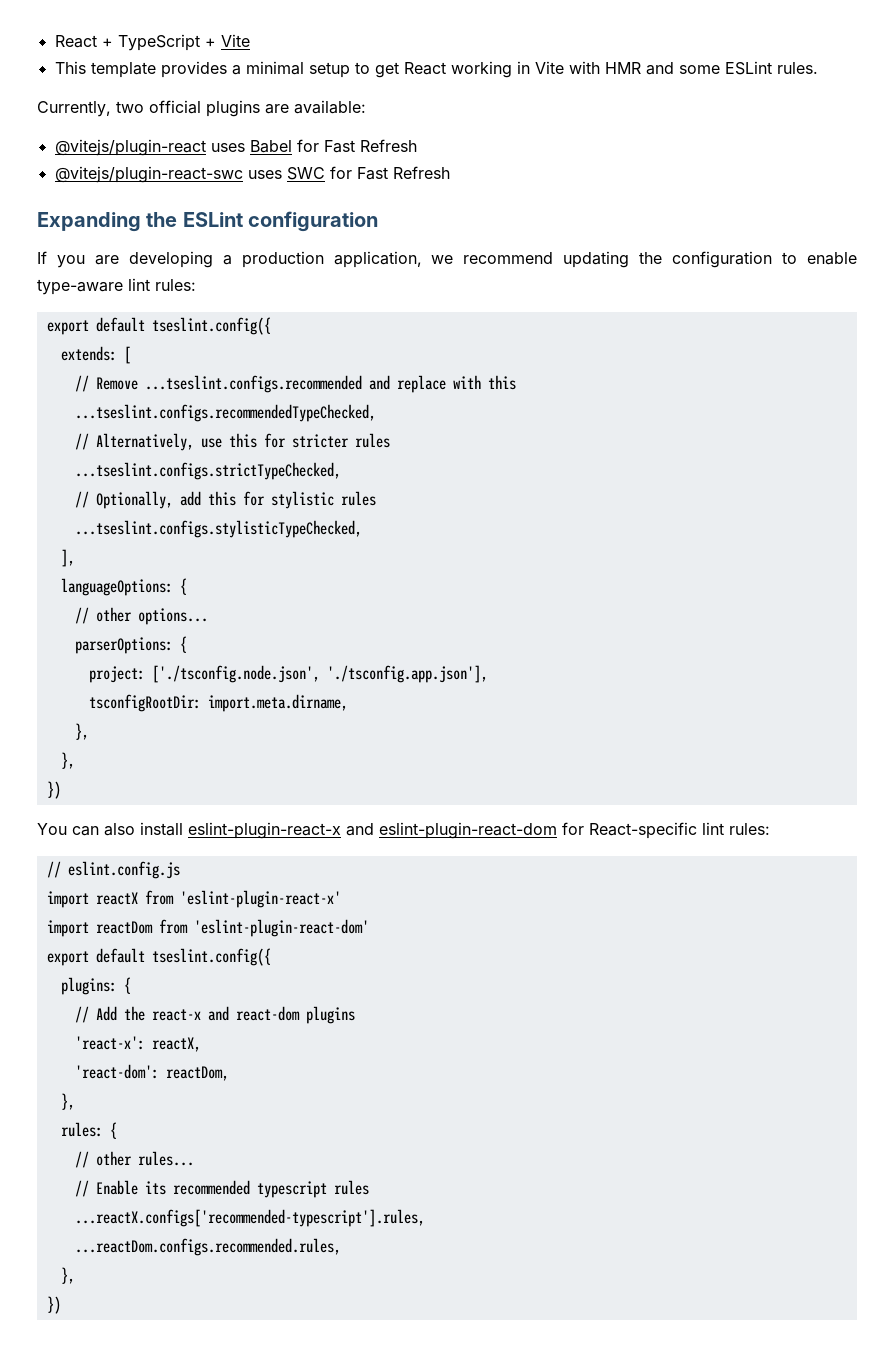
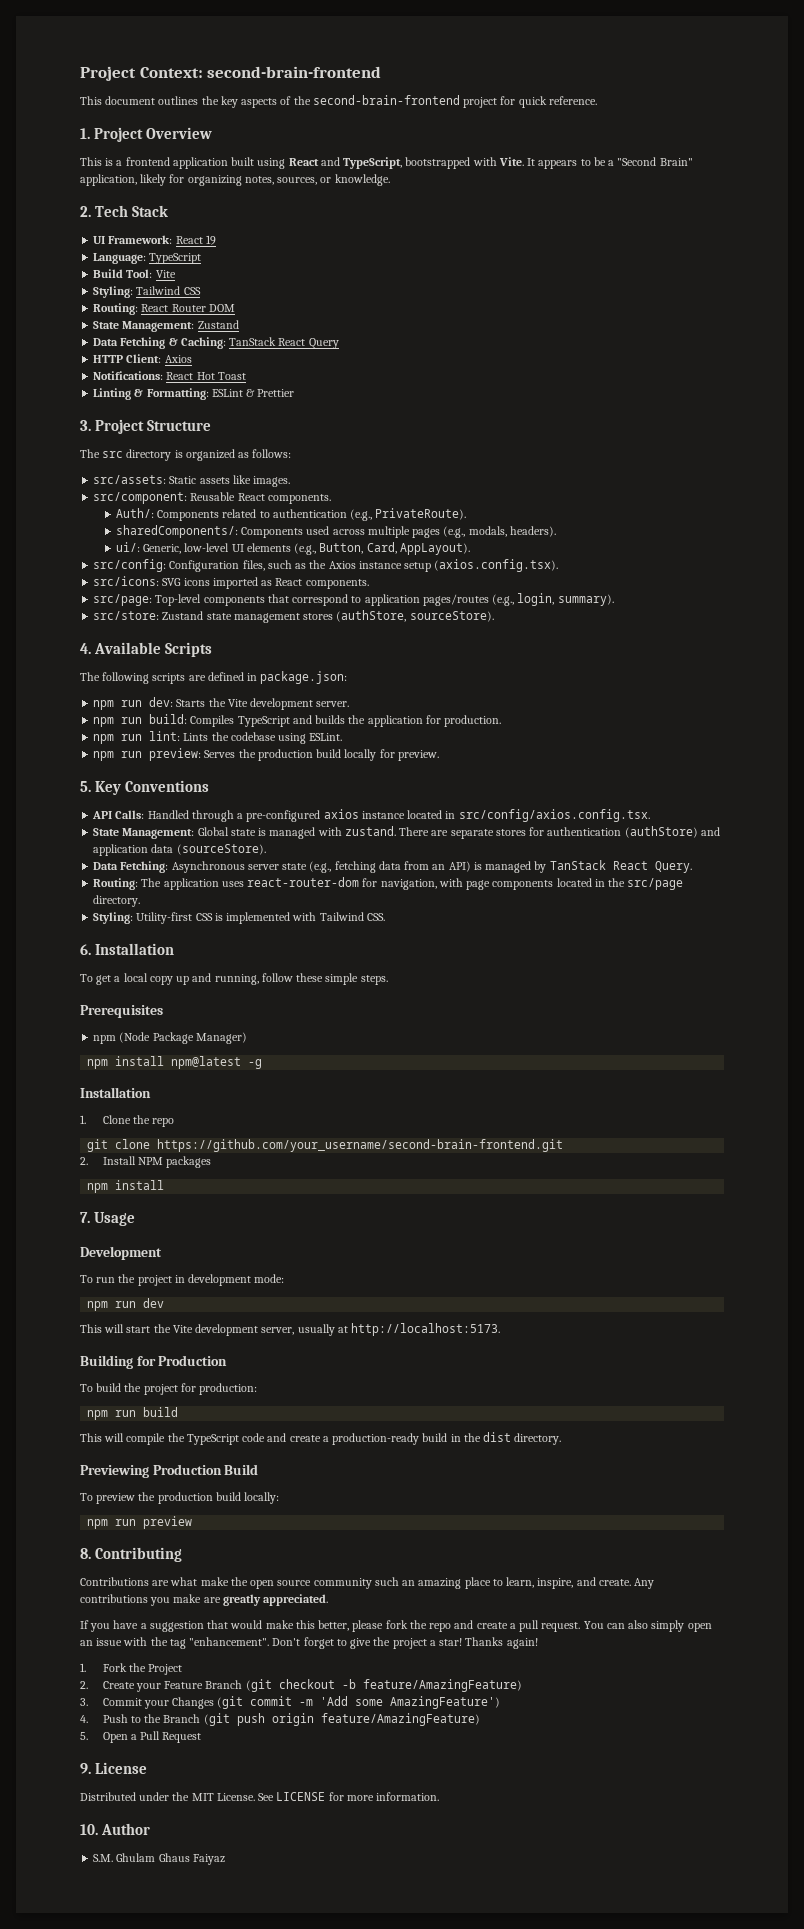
[54,34,216,51] React + TypeScript + -> [80,66,382,81] [80,95,597,108] [80,127,213,142] [80,157,693,169] [80,174,390,186] [80,205,169,217] [93,235,216,245] [93,253,202,264] [93,269,153,278] Project Context: second-brain-frontend // This document outlines the key aspects of the second-brain-frontend project for quick reference. // 1. Project Overview // This is a frontend application built using React and TypeScript, bootstrapped with Vite. It appears to be a "Second Brain" application, likely for organizing notes, sources, or knowledge. // 2. Tech Stack // UI Framework: React 19 // Language: TypeScript // Build Tool:
[54,61,818,78] [37,100,366,117] [54,139,417,156] [54,166,450,183] [37,211,379,232] [37,251,857,268] [37,278,196,295] [46,317,271,335] [60,346,131,364] [74,375,516,393] [74,404,376,422] [74,433,390,451] [74,462,341,480] [74,491,376,509] [74,520,362,538] [60,549,75,567] [60,578,187,596] [74,607,208,625] [74,636,187,654] [88,665,488,683] [88,694,348,712] [74,723,89,740] [60,752,75,769] [46,781,61,799] [37,822,770,839] [46,861,180,879] [46,890,341,908] [46,919,369,937] [46,948,271,966] [60,977,131,995] [74,1006,355,1024] [74,1036,201,1052] [74,1064,229,1081] [60,1093,75,1110] [60,1122,117,1139] [74,1151,194,1168] [74,1180,369,1198] [74,1209,425,1227] [74,1238,341,1256] [60,1267,75,1284] [46,1296,61,1314] This template provides a minimal setup to get React working in Vite with HMR and some ESLint rules. // Currently, two official plugins are available: // @vitejs/plugin-react uses Babel for Fast Refresh // @vitejs/plugin-react-swc uses SWC for Fast Refresh // Expanding the ESLint configuration // If you are developing a production application, we recommend updating the configuration to enable type-aware lint rules: // export default tseslint.config({ // extends: [ // // Remove ...tseslint.configs.recommended and replace with this // ...tseslint.configs.recommendedTypeChecked, // // Alternatively, use this for stricter rules // ...tseslint.configs.strictTypeChecked, // // Optionally, add this for stylistic rules // ...tseslint.configs.stylisticTypeChecked, // ], // languageOptions: { // // other options... // parserOptions: { // project: ['./tsconfig.node.json', './tsconfig.app.json'], // tsconfigRootDir: import.meta.dirname, // }, // }, // }) // You can also install eslint-plugin-react-x and eslint-plugin-react-dom for React-specific lint rules: // // eslint.config.js // import reactX from 'eslint-plugin-react-x' // import reactDom from 'eslint-plugin-react-dom' // export default tseslint.config({ // plugins: { // // Add the react-x and react-dom plugins // 'react-x': reactX, // 'react-dom': reactDom, // }, // rules: { // // other rules... // // Enable its recommended typescript rules // ...reactX.configs['recommended-typescript'].rules, // ...reactDom.configs.recommended.rules, // }, // }) -> [93,286,201,298] [93,303,235,315] [93,320,239,332] [93,337,339,349] [93,354,192,363] [93,371,246,380] [93,388,295,400] [80,419,212,434] [80,449,292,461] [93,475,291,487] [93,492,331,504] [115,508,467,521] [115,525,556,538] [115,542,470,555] [93,559,559,572] [93,576,369,589] [93,593,614,606] [93,610,494,623] [80,642,213,657] [80,671,348,684] [93,697,350,710] [93,714,502,727] [93,731,343,744] [93,748,439,761] [80,780,210,795] [92,809,650,822] [93,826,720,839] [93,844,266,856] [93,860,692,873] [93,877,684,890] [93,895,141,907] [93,912,385,924] [80,943,175,955] [80,973,388,985] [80,1005,163,1018] [93,1032,247,1044] [87,1056,263,1069] [80,1087,151,1098] [80,1115,175,1127] [87,1139,564,1152] [80,1156,212,1168] [87,1180,165,1193] [80,1212,136,1226] [80,1246,162,1260] [80,1274,285,1286] [87,1298,165,1311] [80,1323,501,1336] [80,1355,228,1369] [80,1383,258,1395] [87,1407,179,1420] [80,1432,562,1445] [80,1464,259,1478] [80,1492,280,1504] [87,1516,193,1529] [80,1547,183,1562] [80,1577,655,1589] [80,1594,329,1606] [80,1620,712,1632] [80,1637,538,1649] [80,1663,183,1675] [80,1679,522,1692] [80,1696,501,1709] [80,1713,480,1726] [80,1731,202,1743] [80,1762,148,1774] [80,1792,440,1801] [80,1823,151,1835] [93,1853,225,1865] Styling: Tailwind CSS // Routing: React Router DOM // State Management: Zustand // Data Fetching & Caching: TanStack React Query // HTTP Client: Axios // Notifications: React Hot Toast // Linting & Formatting: ESLint & Prettier // 3. Project Structure // The src directory is organized as follows: // src/assets: Static assets like images. // src/component: Reusable React components. // Auth/: Components related to authentication (e.g., PrivateRoute). // sharedComponents/: Components used across multiple pages (e.g., modals, headers). // ui/: Generic, low-level UI elements (e.g., Button, Card, AppLayout). // src/config: Configuration files, such as the Axios instance setup (axios.config.tsx). // src/icons: SVG icons imported as React components. // src/page: Top-level components that correspond to application pages/routes (e.g., login, summary). // src/store: Zustand state management stores (authStore, sourceStore). // 4. Available Scripts // The following scripts are defined in package.json: // npm run dev: Starts the Vite development server. // npm run build: Compiles TypeScript and builds the application for production. // npm run lint: Lints the codebase using ESLint. // npm run preview: Serves the production build locally for preview. // 5. Key Conventions // API Calls: Handled through a pre-configured axios instance located in src/config/axios.config.tsx. // State Management: Global state is managed with zustand. There are separate stores for authentication (authStore) and application data (sourceStore). // Data Fetching: Asynchronous server state (e.g., fetching data from an API) is managed by TanStack React Query. // Routing: The application uses react-router-dom for navigation, with page components located in the src/page directory. // Styling: Utility-first CSS is implemented with Tailwind CSS. // 6. Installation // To get a local copy up and running, follow these simple steps. // Prerequisites // npm (Node Package Manager) // npm install npm@latest -g // Installation // 1. Clone the repo // git clone https://github.com/your_username/second-brain-frontend.git // 2. Install NPM packages // npm install // 7. Usage // Development // To run the project in development mode: // npm run dev // This will start the Vite development server, usually at http://localhost:5173. // Building for Production // To build the project for production: // npm run build // This will compile the TypeScript code and create a production-ready build in the dist directory. // Previewing Production Build // To preview the production build locally: // npm run preview // 8. Contributing // Contributions are what make the open source community such an amazing place to learn, inspire, and create. Any contributions you make are greatly appreciated. // If you have a suggestion that would make this better, please fork the repo and create a pull request. You can also simply open an issue with the tag "enhancement". Don't forget to give the project a star! Thanks again! // 1. Fork the Project // 2. Create your Feature Branch (git checkout -b feature/AmazingFeature) // 3. Commit your Changes (git commit -m 'Add some AmazingFeature') // 4. Push to the Branch (git push origin feature/AmazingFeature) // 5. Open a Pull Request // 9. License // Distributed under the MIT License. See LICENSE for more information. // 10. Author // S.M. Ghulam Ghaus Faiyaz

